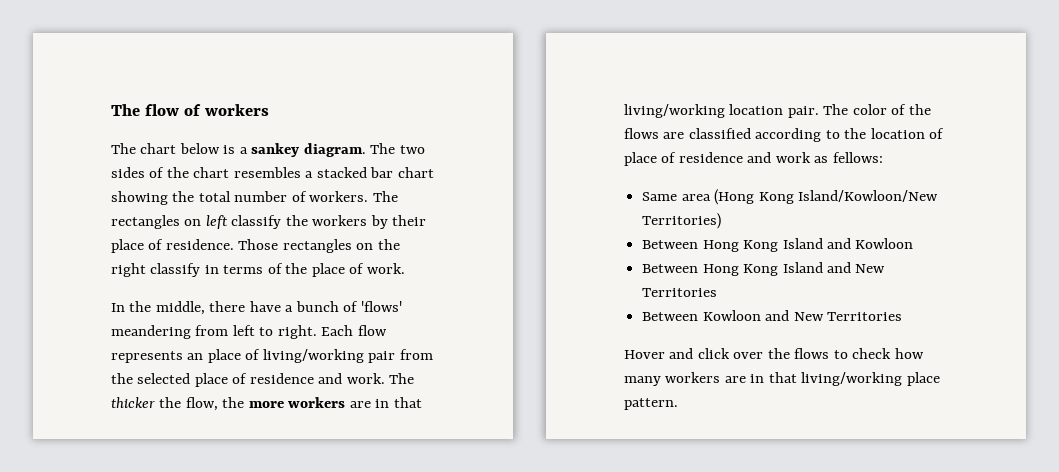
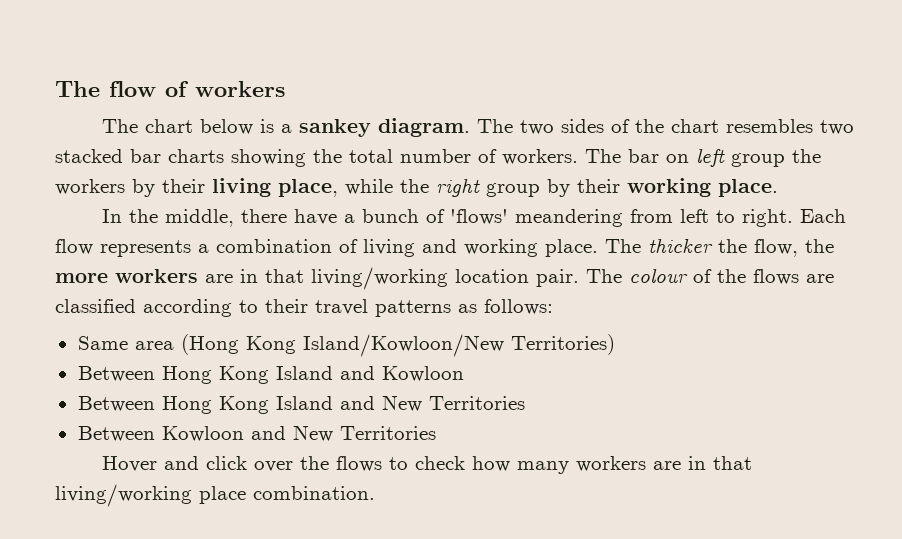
[305,171,314,178] a -> [819,120,854,135] two
[397,167,434,178] chart -> [168,149,224,163] charts
[111,215,180,229] rectangles -> [628,149,659,163] bar
[231,215,282,229] classify -> [731,153,785,167] group
[111,239,400,253] [111,263,405,277] place of residence. Those rectangles on the right classify in terms of the place of work. -> [212,178,778,197] living place, while the right group by their working place.
[187,349,433,363] [111,373,385,387] an place of living/working pair from the selected place of residence and work. -> [198,239,598,257] a combination of living and working place.
[852,104,887,115] color -> [629,268,688,283] colour
[844,128,945,139] [624,152,883,166] the location of place of residence and work as fellows: -> [265,299,553,317] their travel patterns as follows:
[624,398,678,410] pattern. -> [253,486,375,500] combination.

